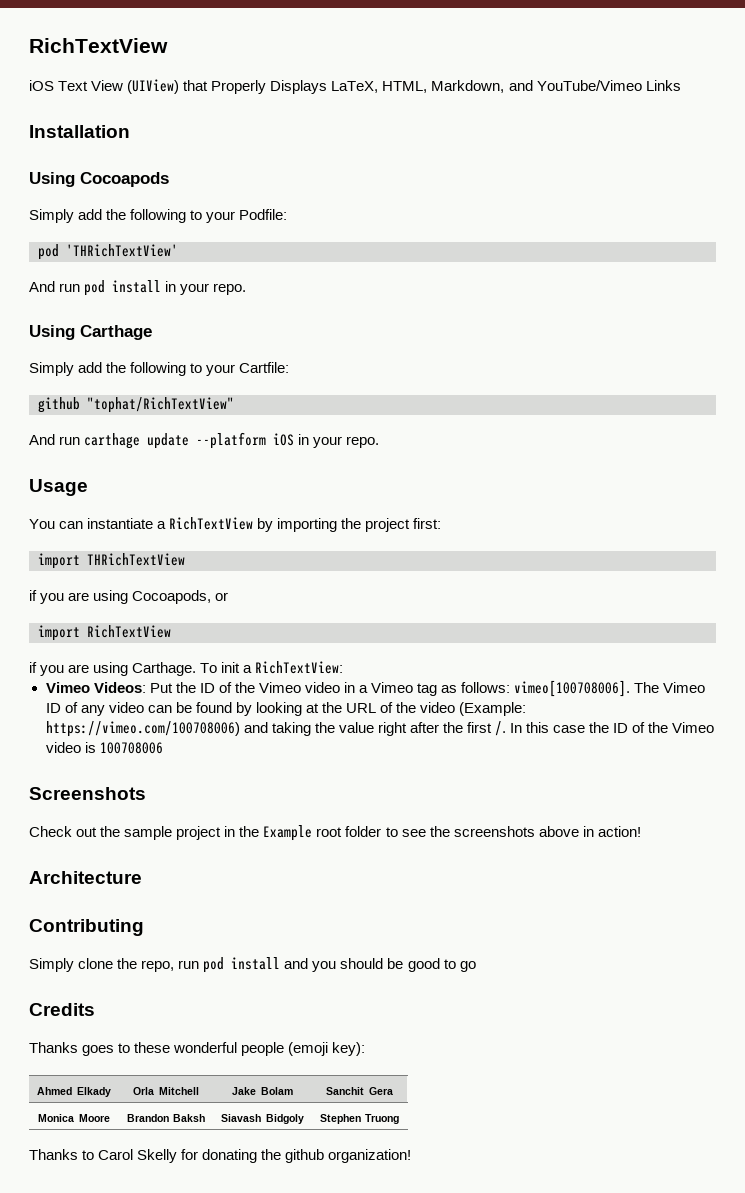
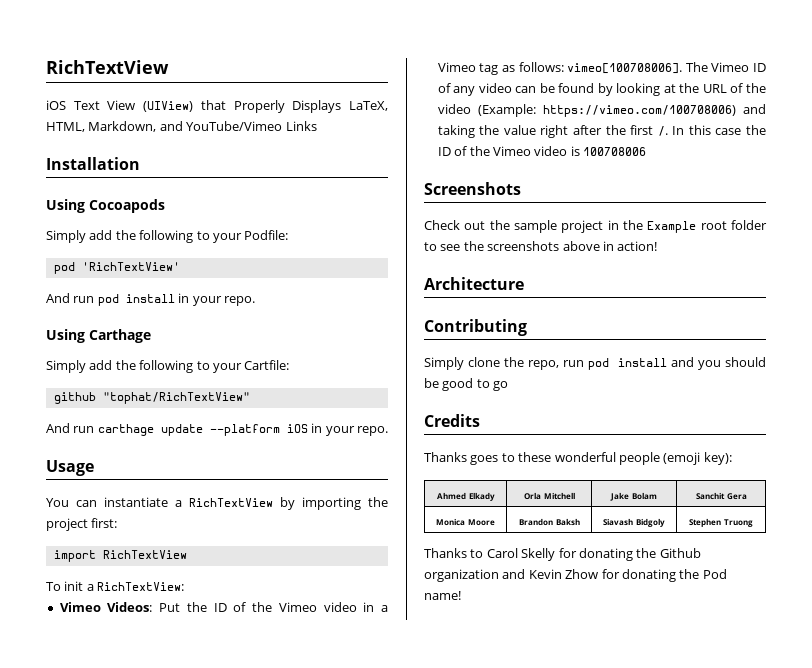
[66,244,178,257] 'THRichTextView' -> [81,262,180,271] 'RichTextView'
[87,553,185,566] [29,590,229,604] [38,625,171,641] [29,662,197,676] THRichTextView // if you are using Cocoapods, or // import RichTextView // if you are using Carthage. -> [102,550,187,559] RichTextView //
[285,1149,412,1163] github organization! -> [659,548,701,558] [424,569,727,582] [424,591,461,600] Github organization and Kevin Zhow for donating the Pod name!

